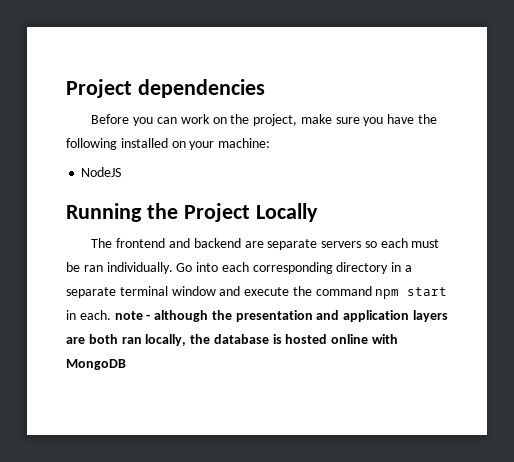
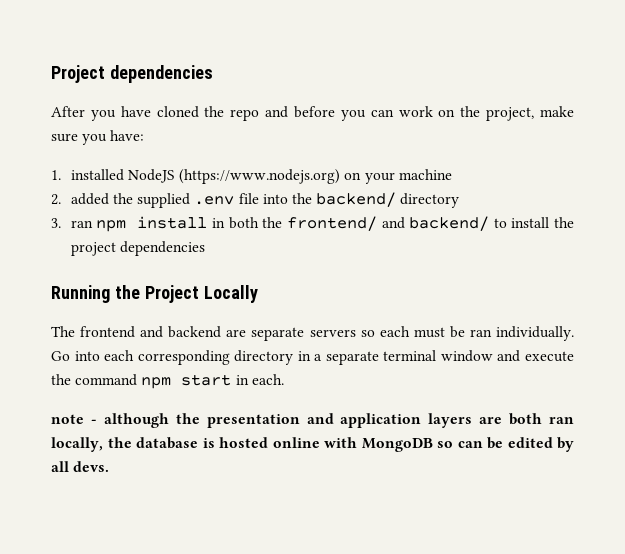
[91,114,130,124] Before -> [51,106,335,121] After you have cloned the repo and before
[387,114,438,124] [66,138,271,150] [81,167,122,177] have the following installed on your machine: // NodeJS -> [110,130,145,141] [51,169,452,184] [51,192,460,208] [51,216,575,232] [70,241,206,256] have: // 1. installed NodeJS (https://www.nodejs.org) on your machine // 2. added the supplied .env file into the backend/ directory // 3. ran npm install in both the frontend/ and backend/ to install the project dependencies
(111, 315) none -> (284, 379) //
(126, 364) none -> [437,437,574,452] [51,461,110,472] so can be edited by all devs.

